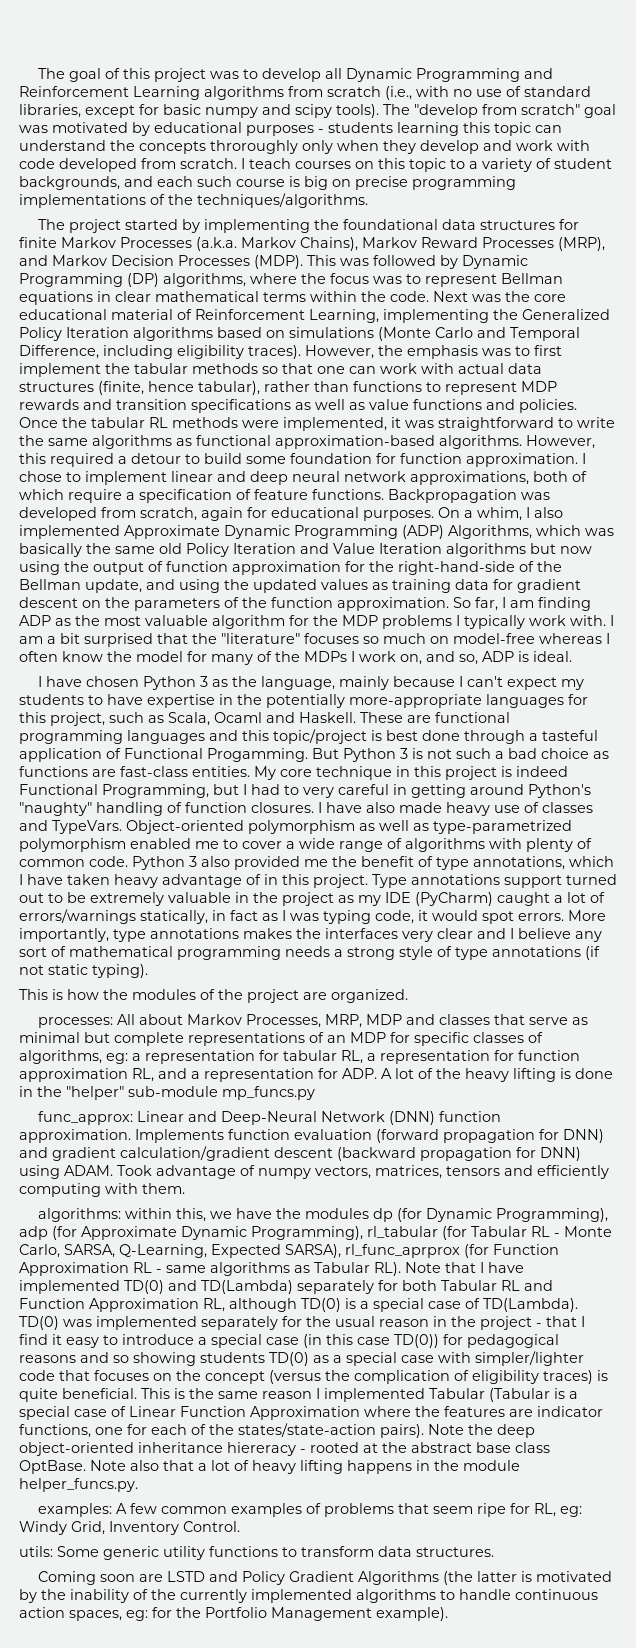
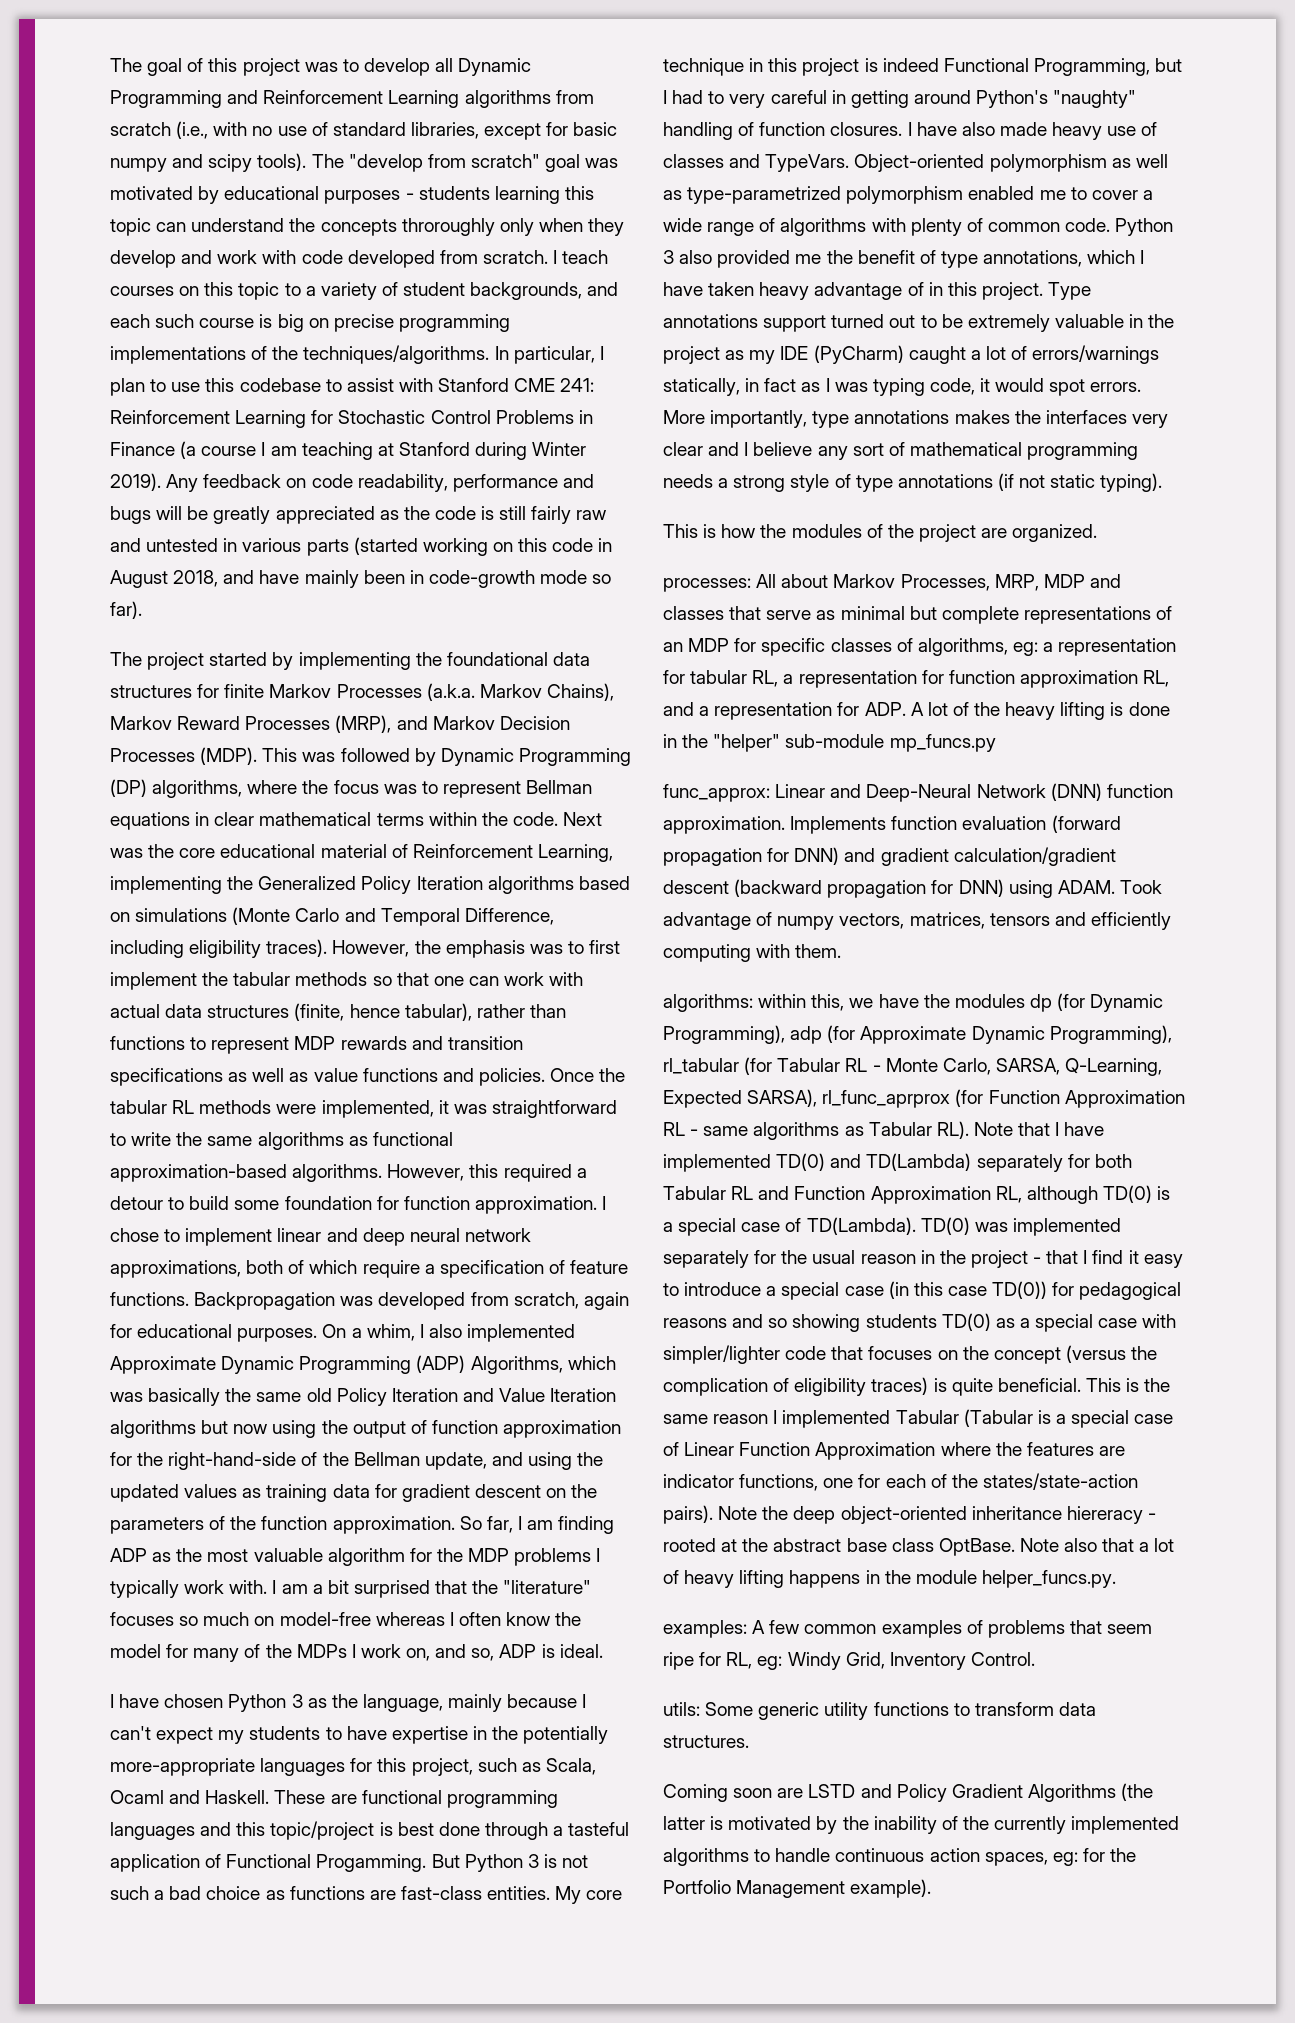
(368, 200) none -> [494,346,604,364] [110,378,595,396] [110,410,593,428] [110,441,587,460] [110,473,594,492] [110,506,607,524] [110,537,613,556] [110,570,612,588] [110,601,142,619] In particular, I plan to use this codebase to assist with Stanford CME 241: Reinforcement Learning for Stochastic Control Problems in Finance (a course I am teaching at Stanford during Winter 2019). Any feedback on code readability, performance and bugs will be greatly appreciated as the code is still fairly raw and untested in various parts (started working on this code in August 2018, and have mainly been in code-growth mode so far).

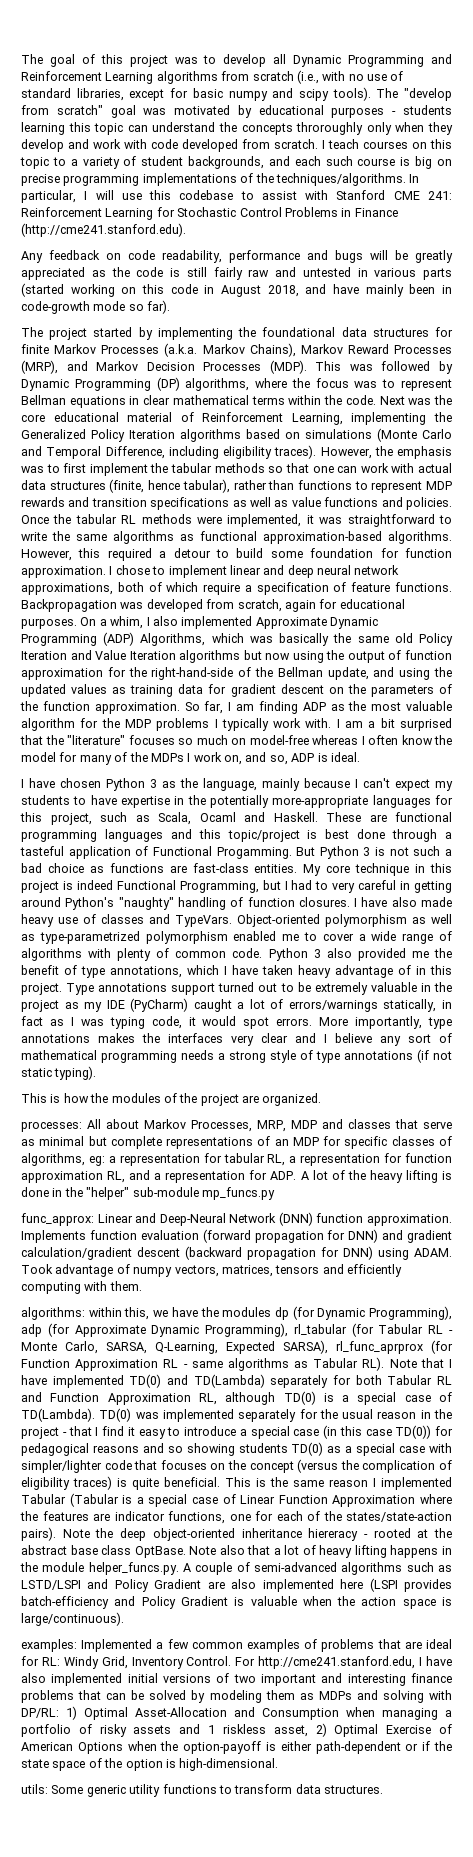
[110,378,167,396] plan to -> [95,190,114,200] will
[180,441,587,460] [110,473,161,491] (a course I am teaching at Stanford during Winter 2019). -> [21,223,186,237] (http://cme241.stanford.edu). //
(1116, 1579) none -> [183,1562,452,1575] [21,1578,453,1592] [21,1596,453,1609] [21,1612,124,1626] A couple of semi-advanced algorithms such as LSTD/LSPI and Policy Gradient are also implemented here (LSPI provides batch-efficiency and Policy Gradient is valuable when the action space is large/continuous).
[752,1620,766,1634] A -> [81,1639,164,1652] Implemented a
[1107,1624,1153,1634] [663,1652,783,1670] seem ripe for RL, eg: -> [404,1639,452,1649] [21,1656,60,1666] are ideal for RL:
(1035, 1659) none -> [235,1656,452,1669] [21,1673,452,1686] [21,1690,452,1703] [21,1706,452,1720] [21,1723,452,1737] [21,1741,453,1754] [21,1758,279,1771] For http://cme241.stanford.edu, I have also implemented initial versions of two important and interesting finance problems that can be solved by modeling them as MDPs and solving with DP/RL: 1) Optimal Asset-Allocation and Consumption when managing a portfolio of risky assets and 1 riskless asset, 2) Optimal Exercise of American Options when the option-payoff is either path-dependent or if the state space of the option is high-dimensional.
[663,1783,1154,1802] [663,1816,1180,1834] [663,1848,1137,1866] [663,1879,932,1898] // Coming soon are LSTD and Policy Gradient Algorithms (the latter is motivated by the inability of the currently implemented algorithms to handle continuous action spaces, eg: for the Portfolio Management example). -> (383, 1789) none

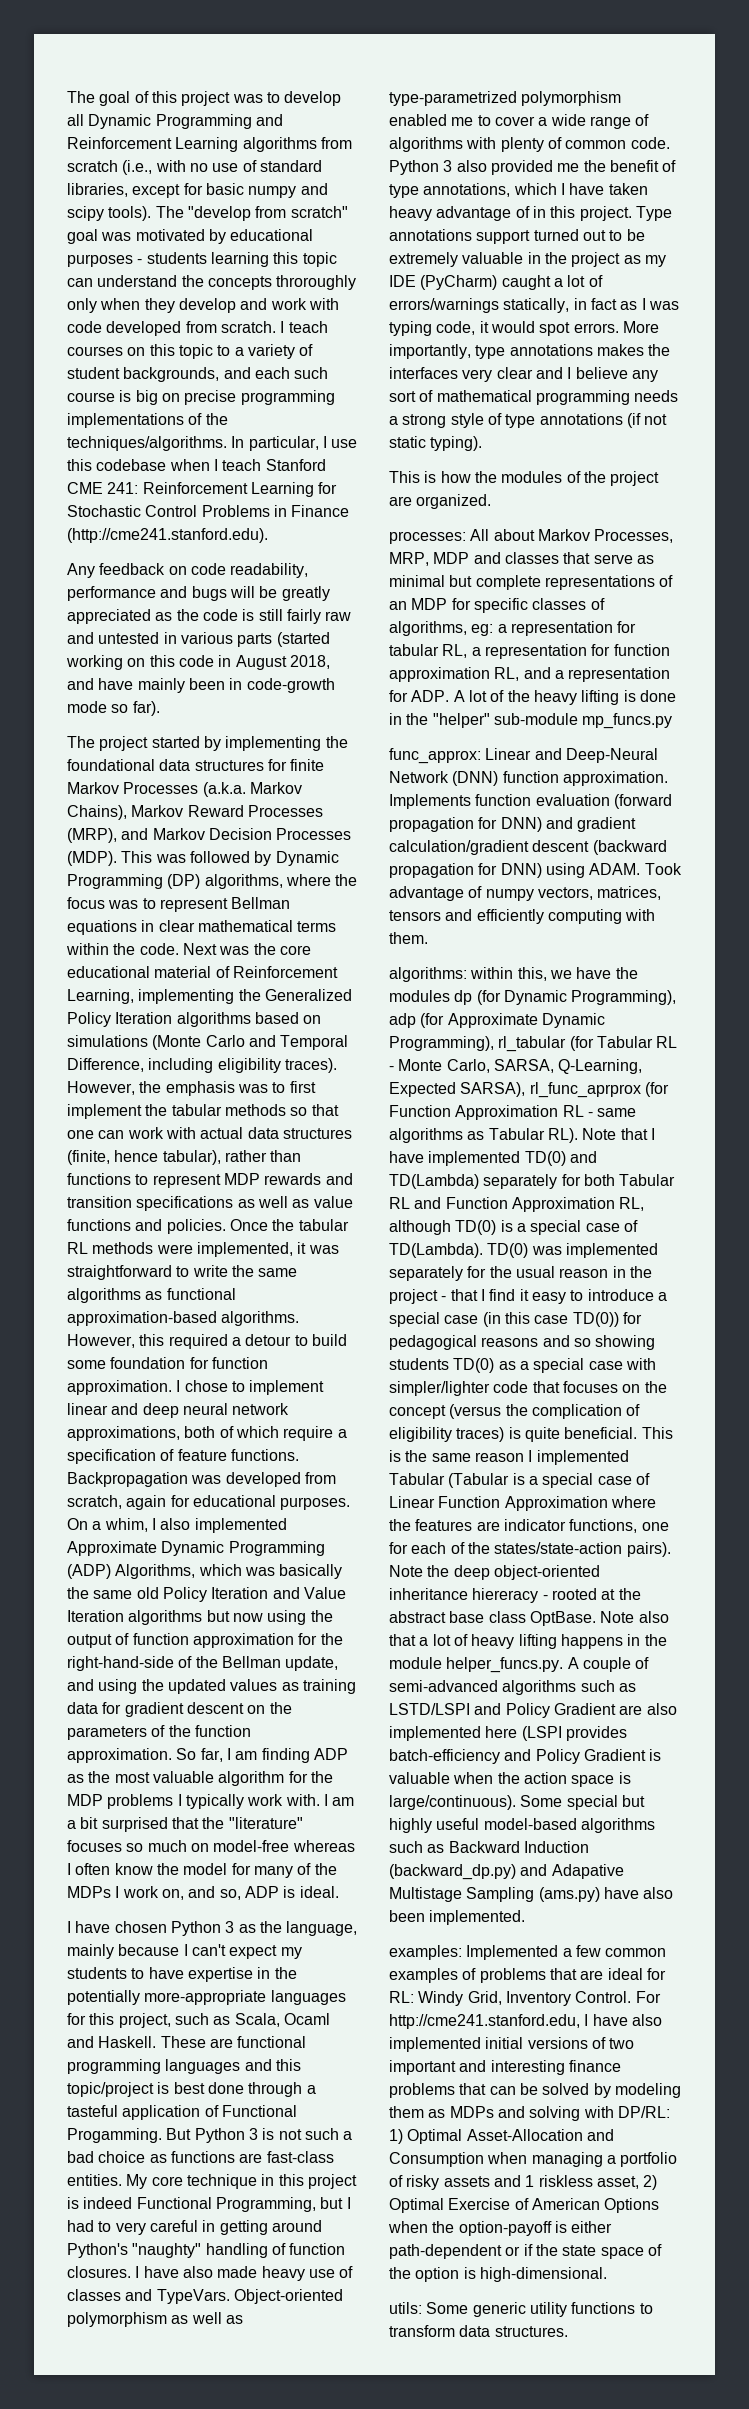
[95,190,114,200] will -> (327, 442) none
[240,190,329,200] to assist with -> [169,459,262,471] when I teach
(124, 1619) none -> [520,1795,645,1810] [389,1818,655,1833] [389,1841,589,1853] [389,1864,624,1880] [389,1887,674,1902] [389,1910,526,1925] Some special but highly useful model-based algorithms such as Backward Induction (backward_dp.py) and Adapative Multistage Sampling (ams.py) have also been implemented.

